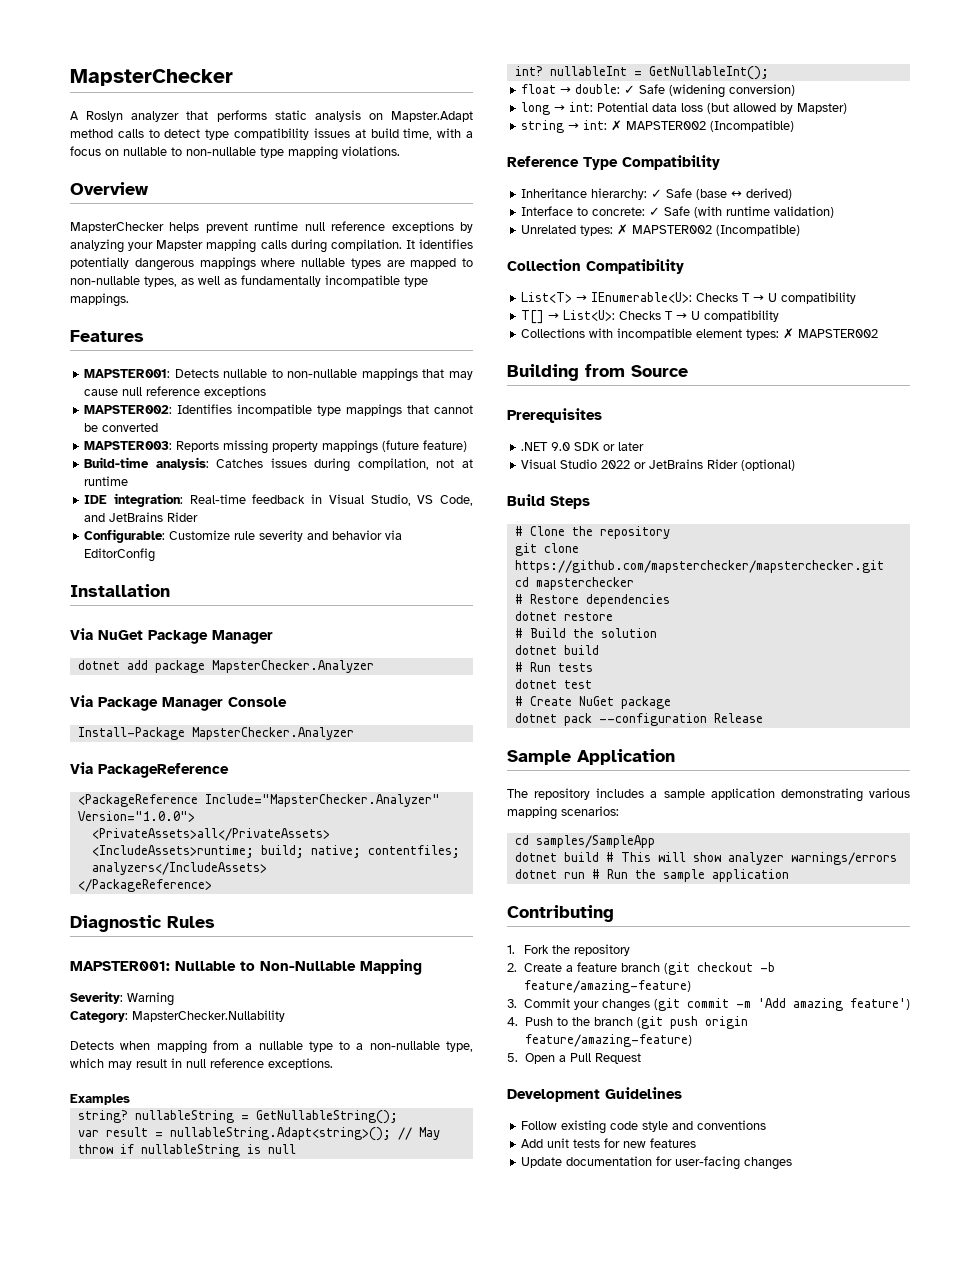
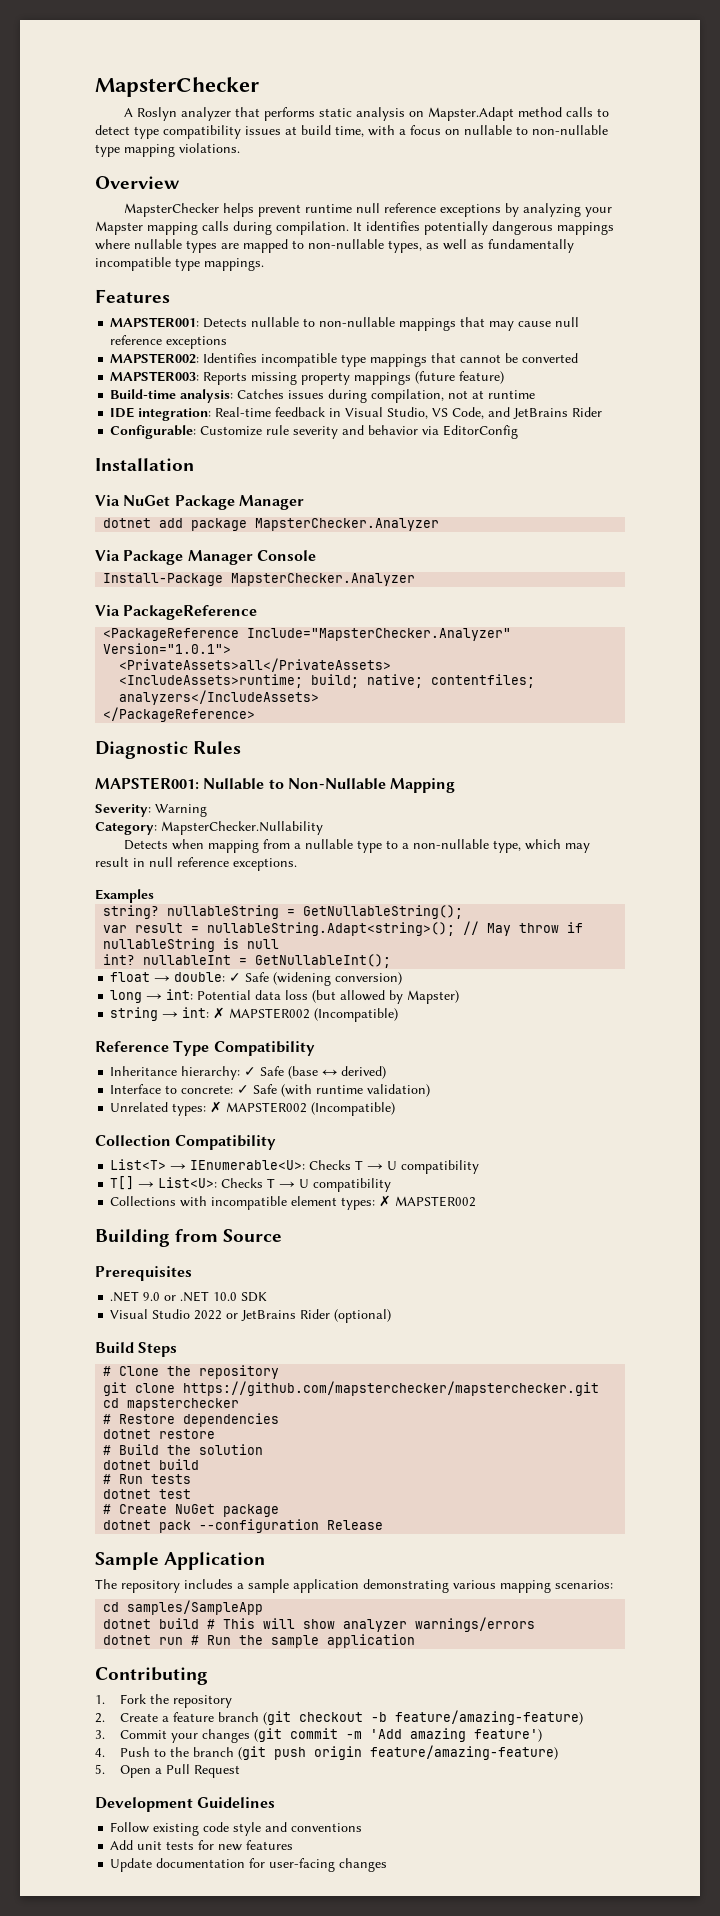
[77,811,195,822] Version="1.0.0"> -> [103,643,232,654] Version="1.0.1">
(571, 446) none -> [164,1291,238,1302] or .NET 10.0
[603,442,645,451] or later -> (268, 1297) none

